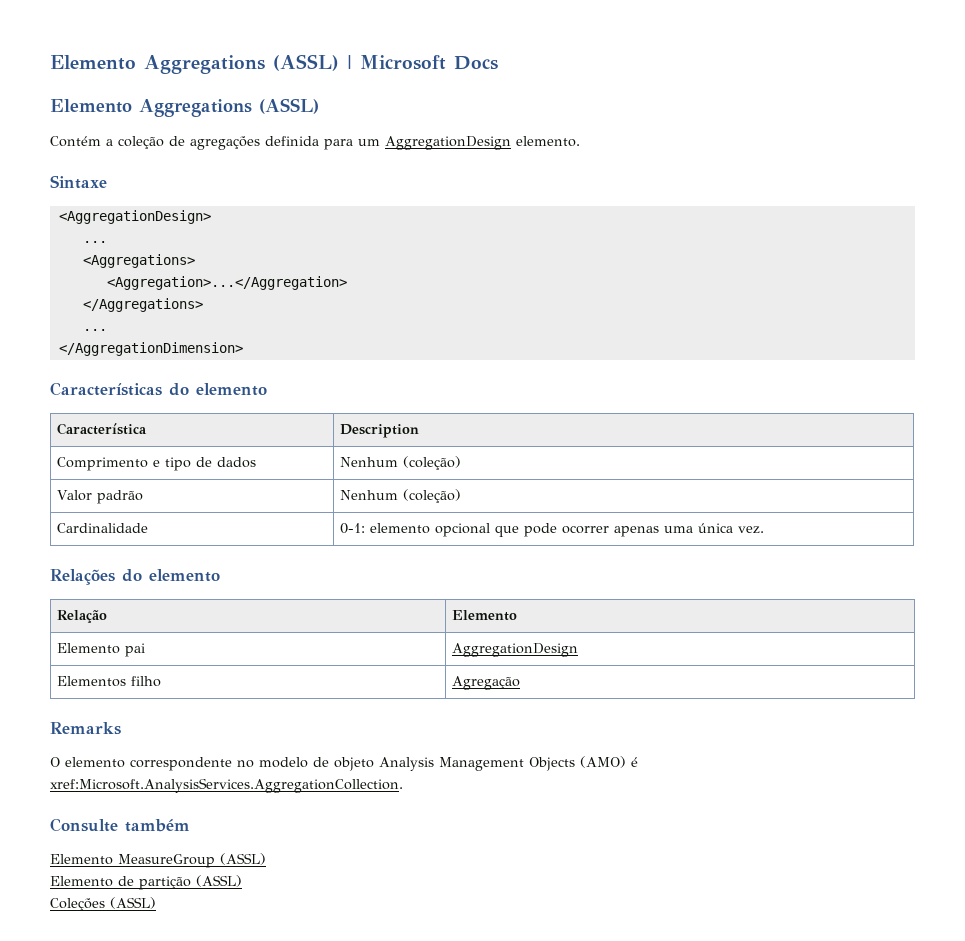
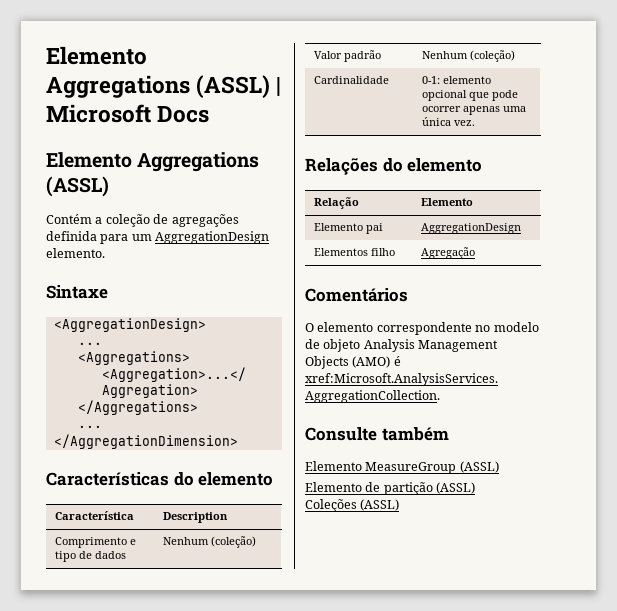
[50,722,121,735] Remarks -> [305,288,408,302] Comentários

